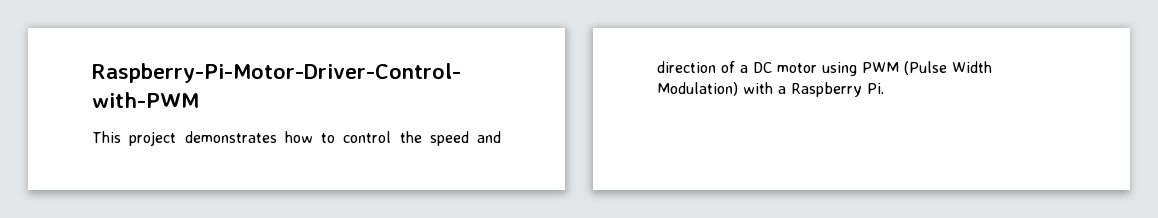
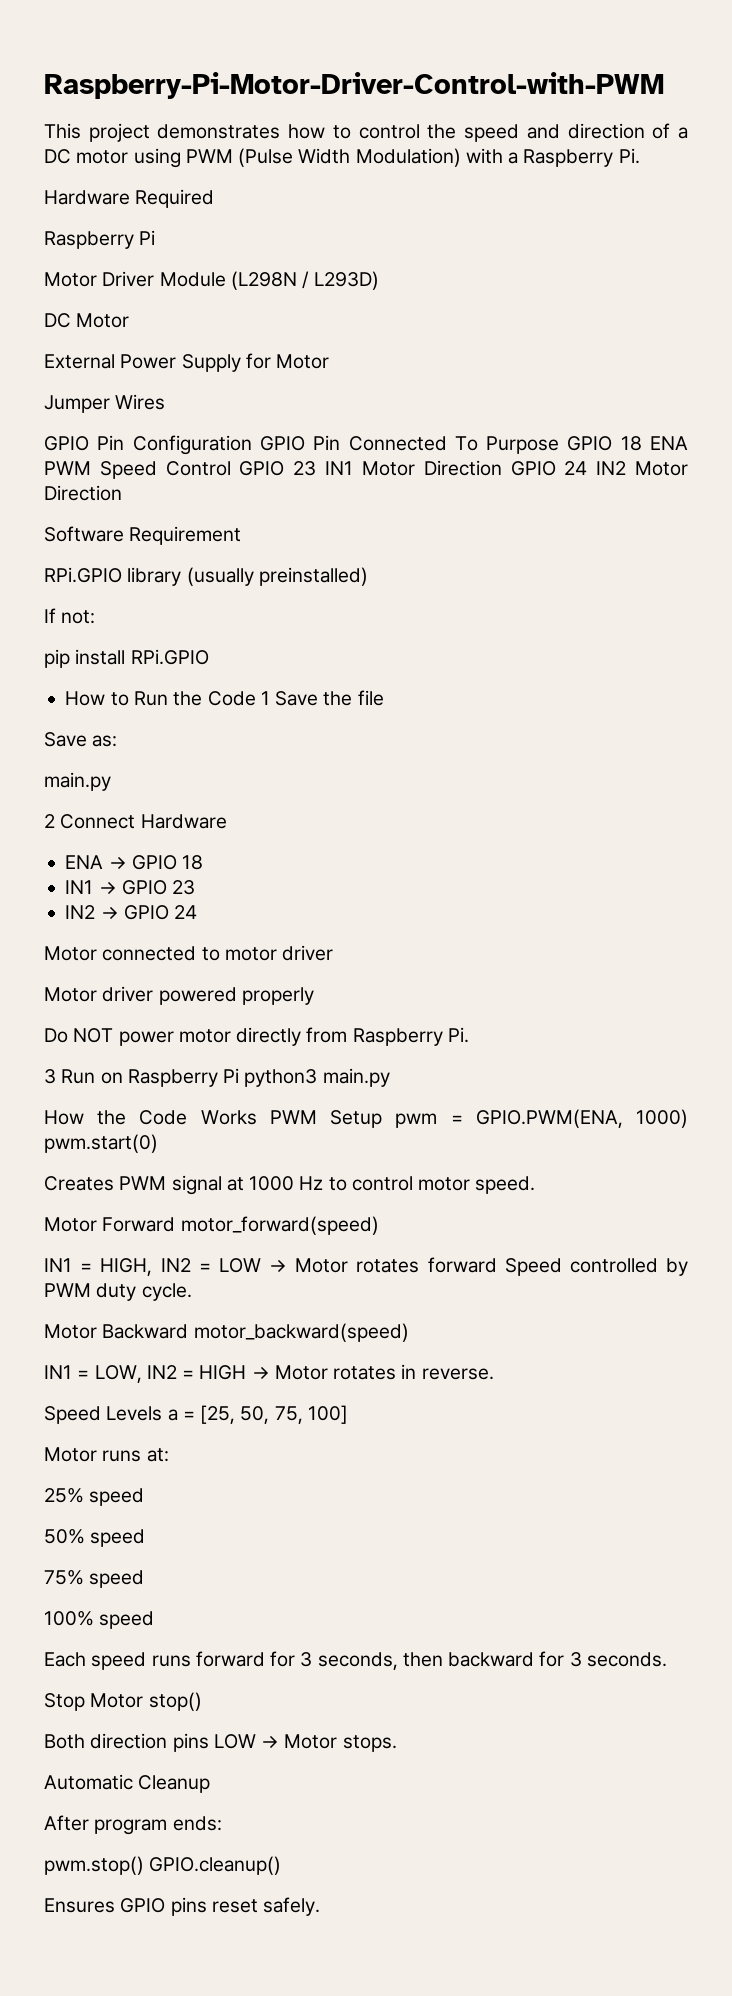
(884, 88) none -> [44,189,215,208] [44,230,156,249] [44,271,380,290] [44,313,130,328] [44,353,330,372] [44,394,166,413] [44,435,688,455] [44,460,689,479] [44,485,122,501] [44,526,242,545] [44,567,368,586] [44,608,96,624] [44,649,209,668] [65,690,384,706] [44,732,118,747] [44,772,111,791] [44,814,227,829] [65,855,204,870] [65,880,196,895] [65,905,198,920] [44,945,334,961] [44,986,314,1005] [44,1027,469,1046] [44,1068,390,1087] [44,1109,688,1128] [44,1134,158,1153] [44,1175,536,1195] [44,1216,379,1235] [44,1257,688,1276] [44,1283,192,1301] [44,1323,409,1342] [44,1364,494,1383] [44,1405,348,1424] [44,1447,169,1462] [44,1488,145,1506] [44,1529,146,1547] [44,1570,145,1588] [44,1611,155,1629] [44,1651,667,1670] [44,1692,202,1711] [44,1733,397,1752] [44,1774,211,1793] [44,1815,222,1835] [44,1856,282,1875] [44,1897,321,1916] // Hardware Required // Raspberry Pi // Motor Driver Module (L298N / L293D) // DC Motor // External Power Supply for Motor // Jumper Wires // GPIO Pin Configuration GPIO Pin Connected To Purpose GPIO 18 ENA PWM Speed Control GPIO 23 IN1 Motor Direction GPIO 24 IN2 Motor Direction // Software Requirement // RPi.GPIO library (usually preinstalled) // If not: // pip install RPi.GPIO // How to Run the Code 1 Save the file // Save as: // main.py // 2 Connect Hardware // ENA → GPIO 18 // IN1 → GPIO 23 // IN2 → GPIO 24 // Motor connected to motor driver // Motor driver powered properly // Do NOT power motor directly from Raspberry Pi. // 3 Run on Raspberry Pi python3 main.py // How the Code Works PWM Setup pwm = GPIO.PWM(ENA, 1000) pwm.start(0) // Creates PWM signal at 1000 Hz to control motor speed. // Motor Forward motor_forward(speed) // IN1 = HIGH, IN2 = LOW → Motor rotates forward Speed controlled by PWM duty cycle. // Motor Backward motor_backward(speed) // IN1 = LOW, IN2 = HIGH → Motor rotates in reverse. // Speed Levels a = [25, 50, 75, 100] // Motor runs at: // 25% speed // 50% speed // 75% speed // 100% speed // Each speed runs forward for 3 seconds, then backward for 3 seconds. // Stop Motor stop() // Both direction pins LOW → Motor stops. // Automatic Cleanup // After program ends: // pwm.stop() GPIO.cleanup() // Ensures GPIO pins reset safely.

